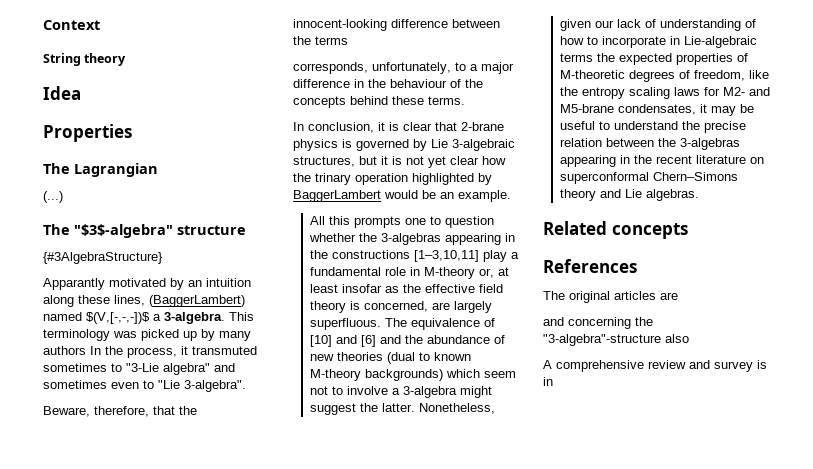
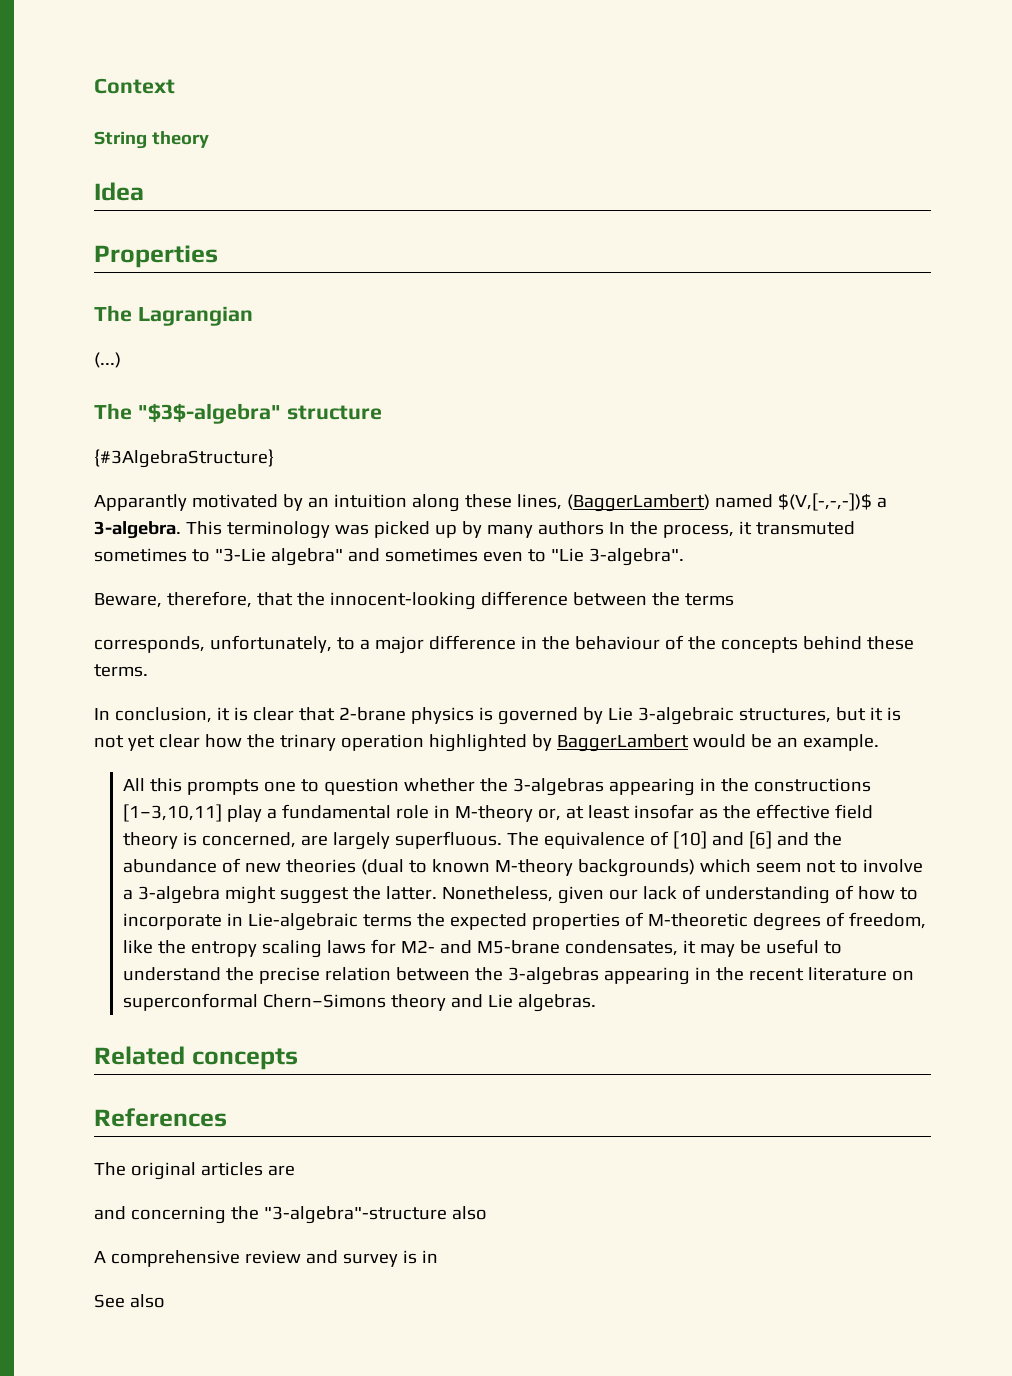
(553, 381) none -> [94,1294,165,1308] // See also

